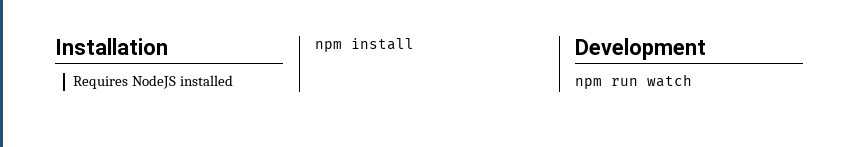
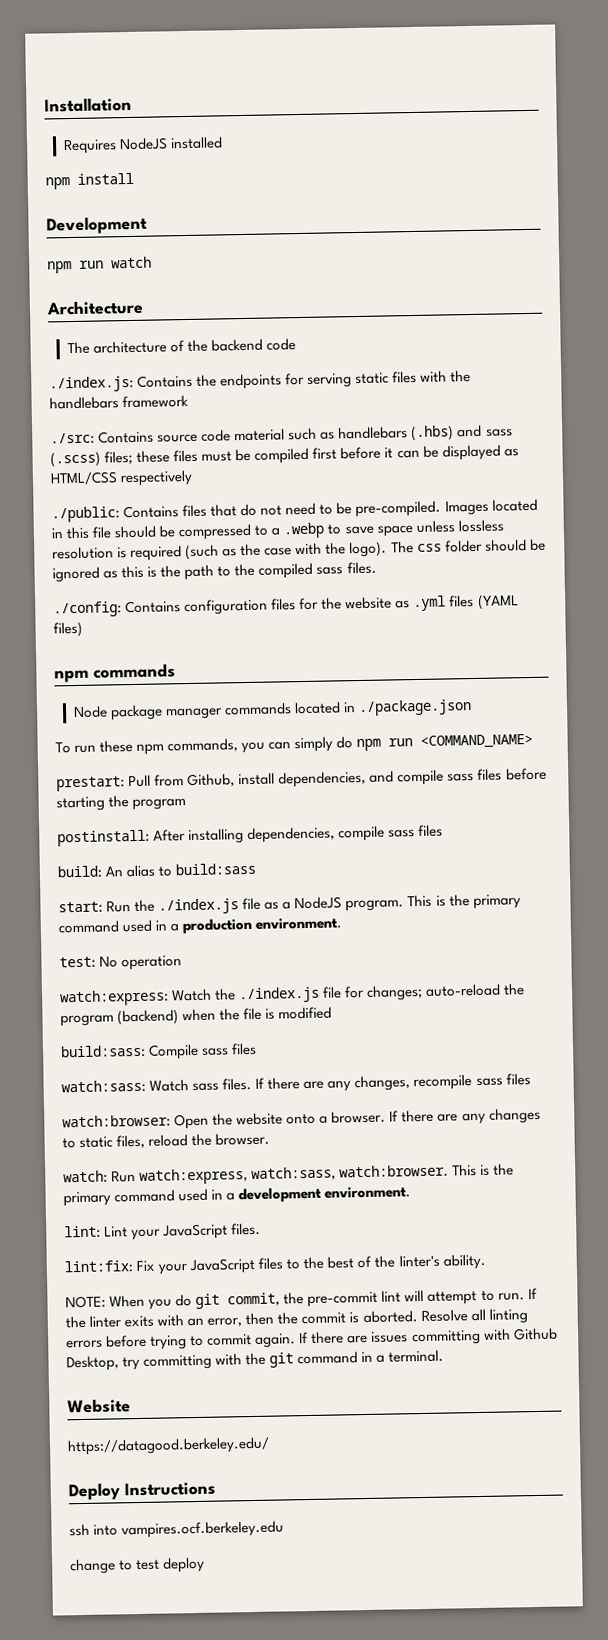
(692, 80) none -> [46,299,144,316] [66,338,297,355] [49,369,472,393] [49,394,190,410] [50,424,513,445] [50,444,519,468] [50,469,194,487] [51,498,538,523] [51,519,504,541] [52,538,546,562] [52,561,377,583] [53,594,519,618] [53,621,83,638] [54,663,176,683] [72,699,473,721] [55,733,534,755] [56,767,547,792] [56,795,187,812] [57,824,444,847] [57,862,257,879] [58,894,521,915] [58,917,343,935] [59,955,183,971] [59,983,526,1007] [60,1006,333,1027] [60,1042,258,1060] [61,1073,531,1094] [62,1107,541,1130] [62,1132,271,1149] [63,1163,515,1185] [63,1186,412,1207] [64,1222,262,1241] [64,1253,486,1275] [65,1287,538,1310] [65,1308,528,1329] [66,1327,558,1350] [66,1349,445,1372] [67,1398,131,1414] [67,1436,270,1456] [68,1481,216,1501] [69,1520,285,1539] [69,1556,206,1575] // Architecture // The architecture of the backend code // ./index.js: Contains the endpoints for serving static files with the handlebars framework // ./src: Contains source code material such as handlebars (.hbs) and sass (.scss) files; these files must be compiled first before it can be displayed as HTML/CSS respectively // ./public: Contains files that do not need to be pre-compiled. Images located in this file should be compressed to a .webp to save space unless lossless resolution is required (such as the case with the logo). The css folder should be ignored as this is the path to the compiled sass files. // ./config: Contains configuration files for the website as .yml files (YAML files) // npm commands // Node package manager commands located in ./package.json // To run these npm commands, you can simply do npm run <COMMAND_NAME> // prestart: Pull from Github, install dependencies, and compile sass files before starting the program // postinstall: After installing dependencies, compile sass files // build: An alias to build:sass // start: Run the ./index.js file as a NodeJS program. This is the primary command used in a production environment. // test: No operation // watch:express: Watch the ./index.js file for changes; auto-reload the program (backend) when the file is modified // build:sass: Compile sass files // watch:sass: Watch sass files. If there are any changes, recompile sass files // watch:browser: Open the website onto a browser. If there are any changes to static files, reload the browser. // watch: Run watch:express, watch:sass, watch:browser. This is the primary command used in a development environment. // lint: Lint your JavaScript files. // lint:fix: Fix your JavaScript files to the best of the linter's ability. // NOTE: When you do git commit, the pre-commit lint will attempt to run. If the linter exits with an error, then the commit is aborted. Resolve all linting errors before trying to commit again. If there are issues committing with Github Desktop, try committing with the git command in a terminal. // Website // https://datagood.berkeley.edu/ // Deploy Instructions // ssh into vampires.ocf.berkeley.edu // change to test deploy

